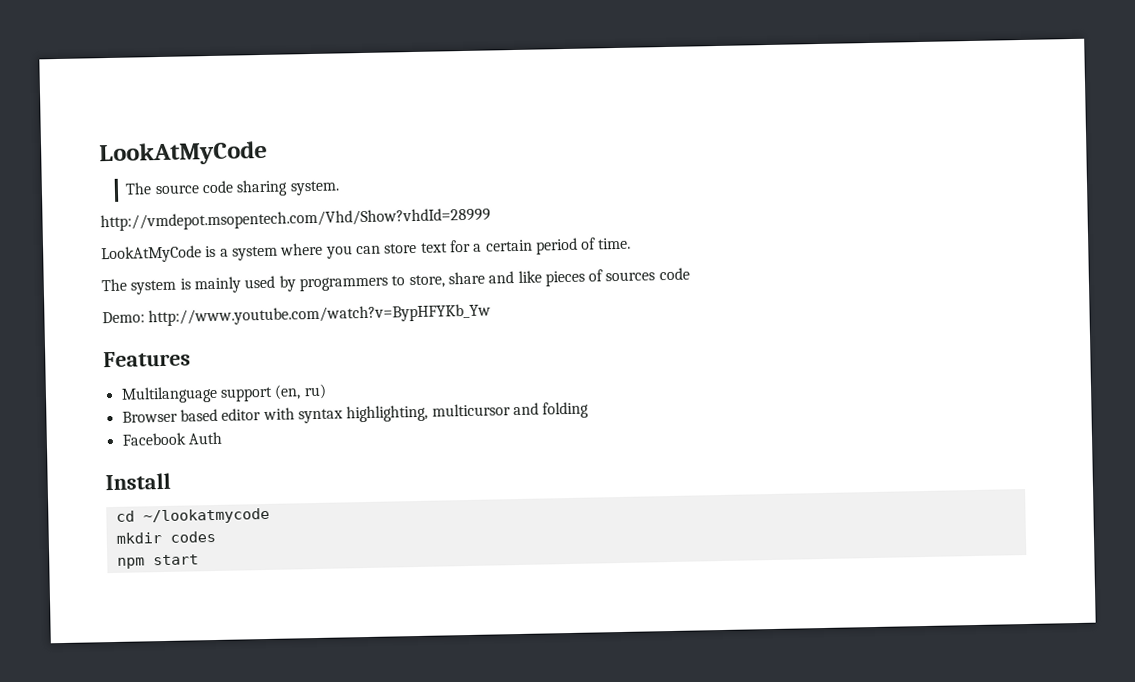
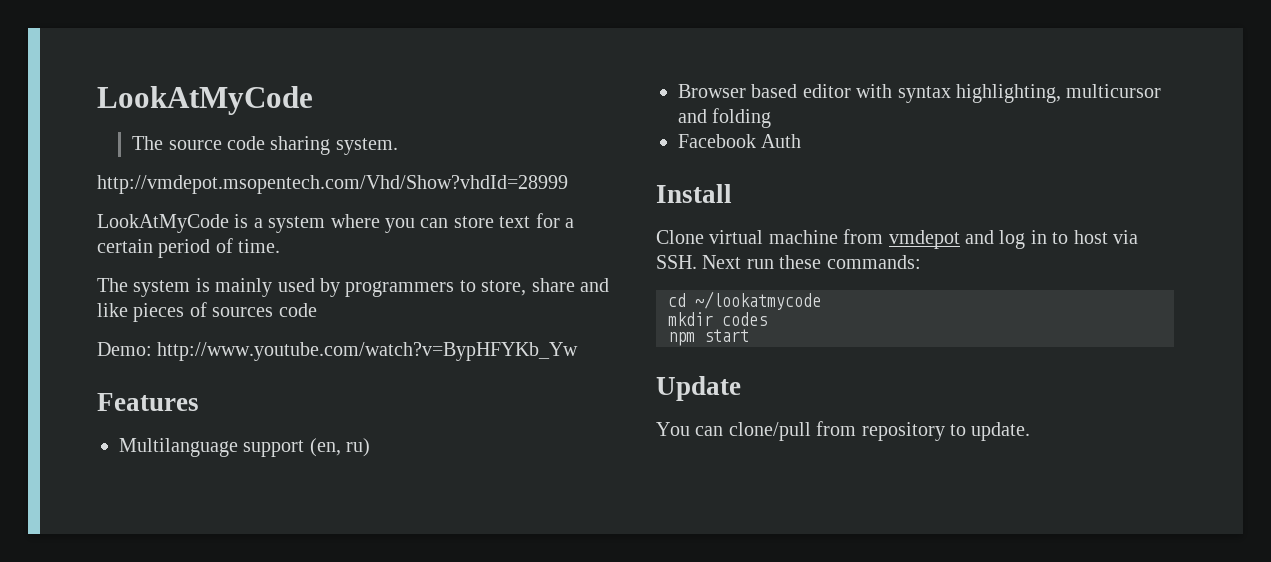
(171, 481) none -> [656,229,1138,249] [656,255,921,269] // Clone virtual machine from vmdepot and log in to host via SSH. Next run these commands:
(199, 560) none -> [656,376,741,401] [656,421,1031,441] // Update // You can clone/pull from repository to update.

